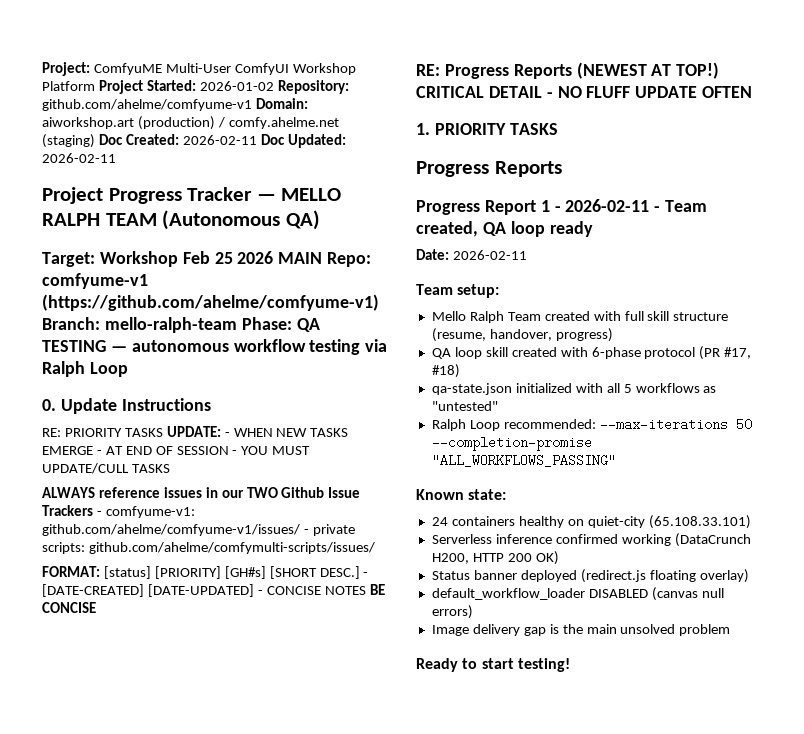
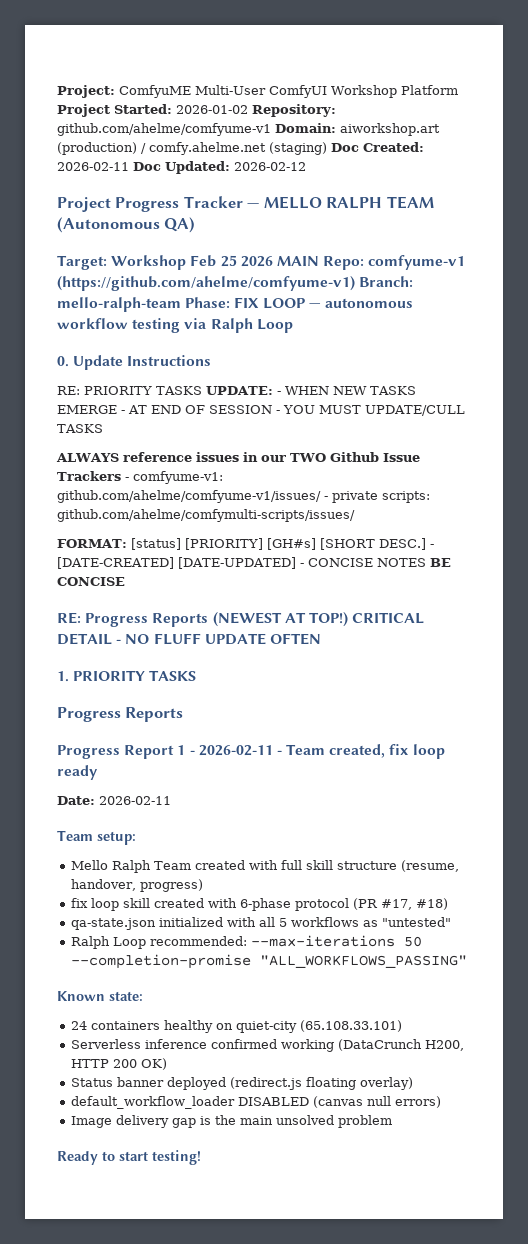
[42,153,116,163] 2026-02-11 -> [234,162,306,171] 2026-02-12
[296,318,320,332] [42,340,106,352] QA TESTING -> [234,297,305,309] FIX LOOP
[482,222,506,236] QA -> [389,744,409,755] fix
[431,348,451,359] QA -> [70,898,88,908] fix

